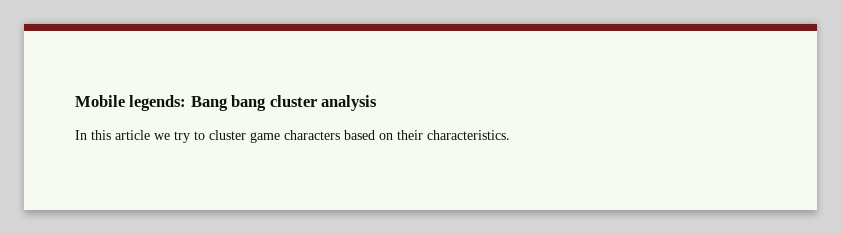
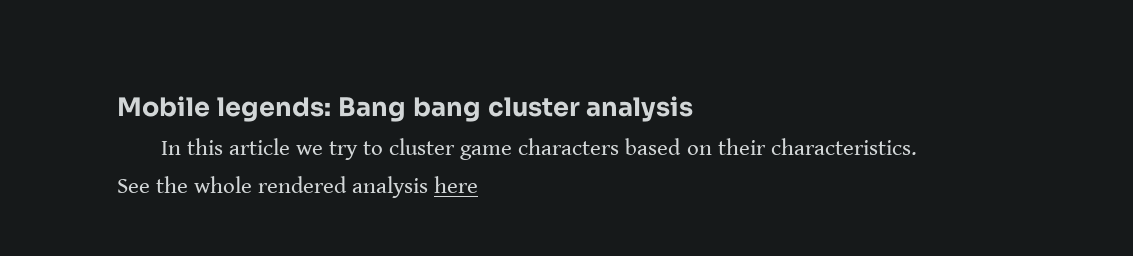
(510, 135) none -> [117,176,479,198] // See the whole rendered analysis here

